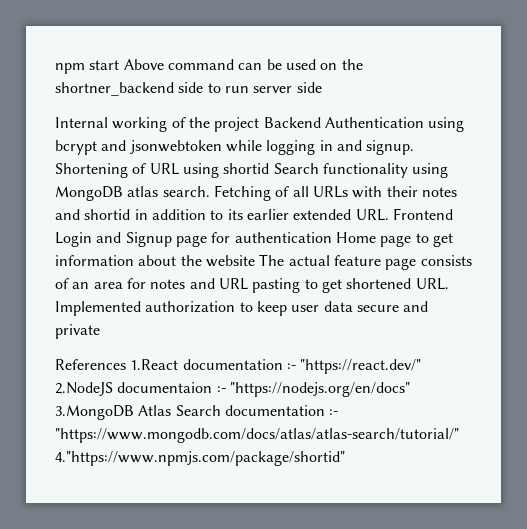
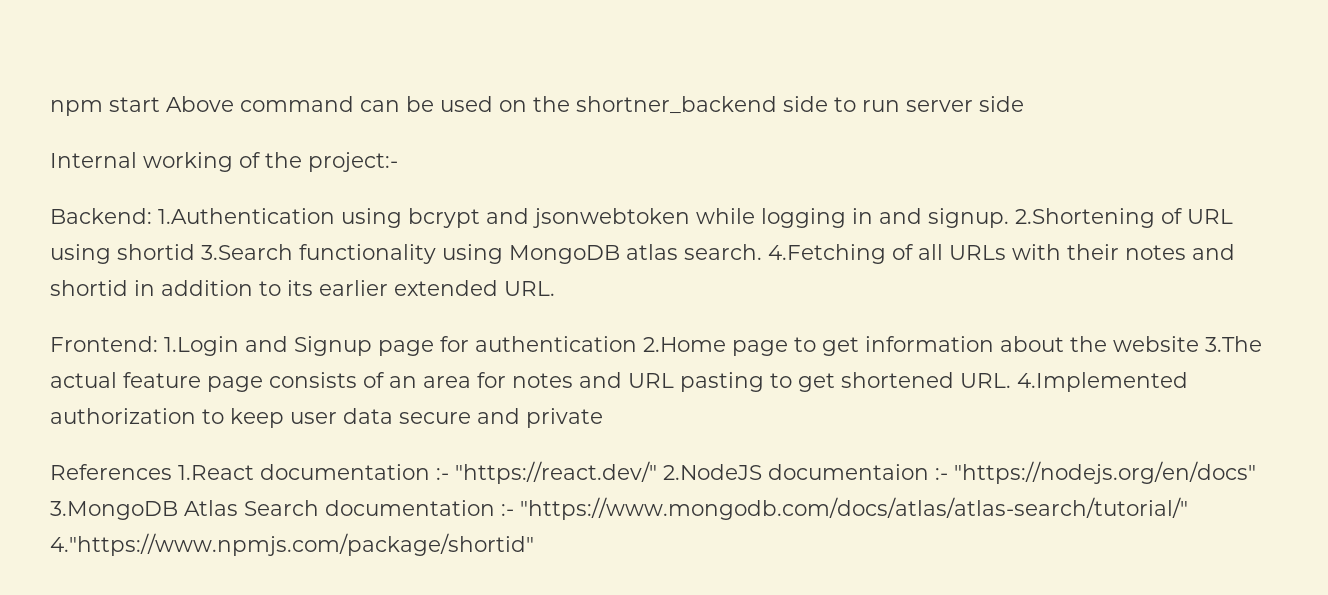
[214,117,424,132] project Backend Authentication -> [308,152,398,172] [50,208,335,224] project:- // Backend: 1.Authentication
[55,163,128,178] Shortening -> [1015,208,1155,228] 2.Shortening
[273,163,319,174] Search -> [201,244,293,260] 3.Search
[213,185,271,201] Fetching -> [768,244,886,264] 4.Fetching
[392,208,453,220] [55,232,92,247] Frontend Login -> [50,336,239,356] // Frontend: 1.Login
[335,232,376,243] Home -> [643,337,726,352] 2.Home
[259,254,285,266] The -> [1205,336,1262,352] 3.The
[55,301,141,316] Implemented -> [1017,372,1188,392] 4.Implemented

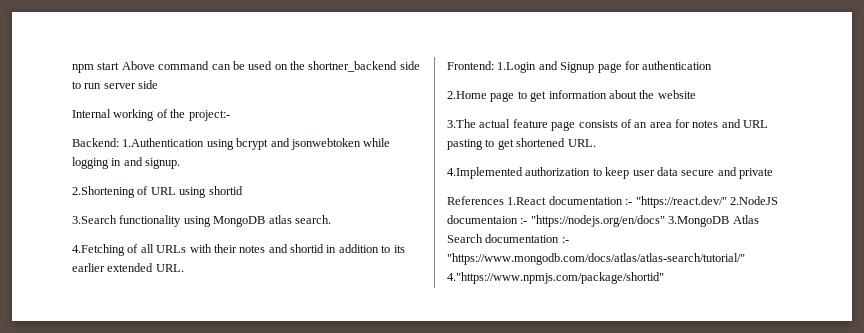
(1009, 218) none -> (181, 163) //
(195, 252) none -> (243, 190) //
(762, 252) none -> (331, 219) //
(637, 344) none -> (713, 65) //
(1199, 344) none -> (696, 94) //
(1011, 380) none -> (596, 143) //

